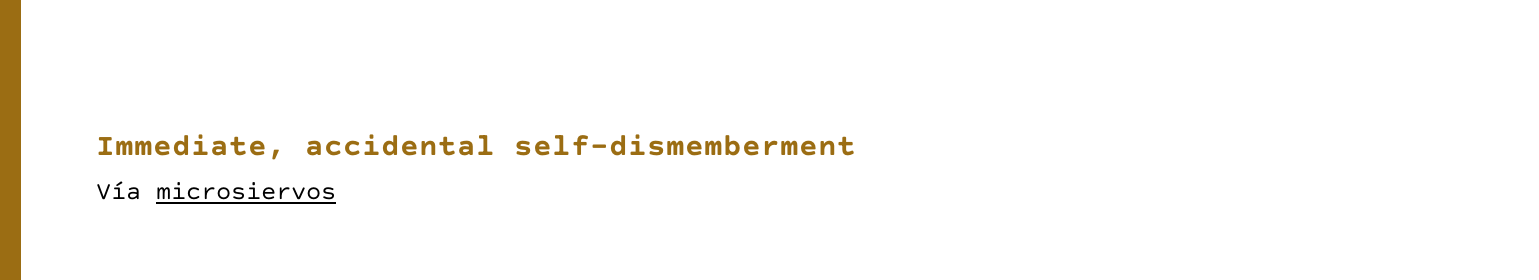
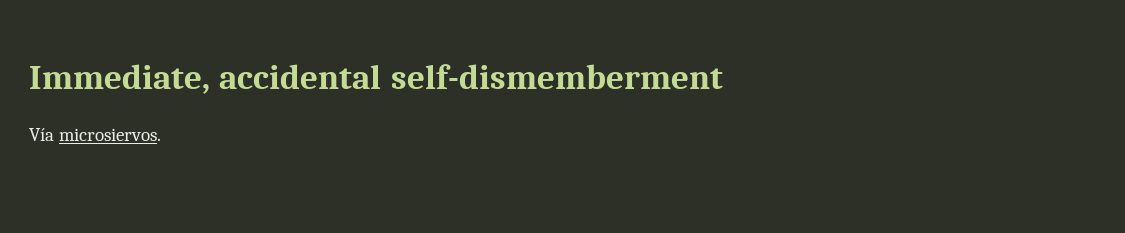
[156,182,336,200] microsiervos -> [59,128,162,141] microsiervos.

